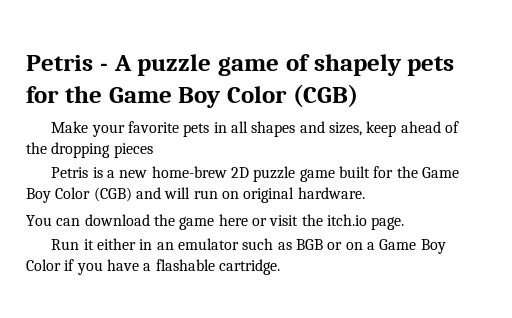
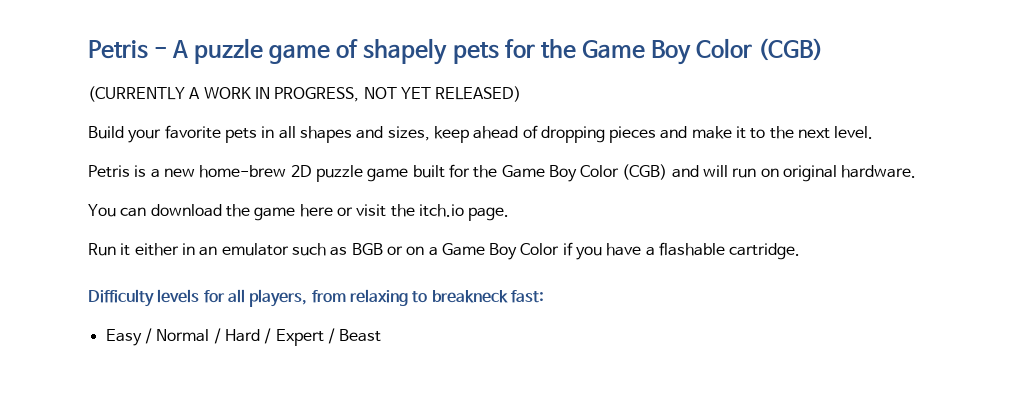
[51,121,89,133] Make -> [88,86,522,102] [88,126,124,139] (CURRENTLY A WORK IN PROGRESS, NOT YET RELEASED) // Build
[26,142,47,154] the -> (538, 132) none
(153, 150) none -> [660,126,874,139] and make it to the next level.
(280, 267) none -> [88,289,544,307] [105,328,382,346] // Difficulty levels for all players, from relaxing to breakneck fast: // Easy / Normal / Hard / Expert / Beast

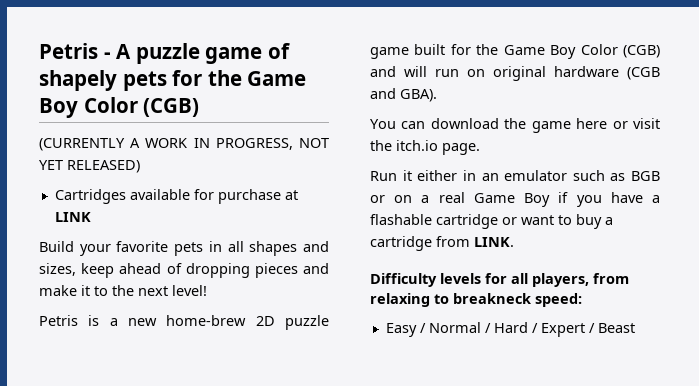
(522, 94) none -> [54,189,298,204] [54,212,91,222] // Cartridges available for purchase at LINK
[834,126,874,139] level. -> [172,285,207,296] level!
[841,165,917,178] hardware. -> [554,66,660,80] [370,88,437,102] hardware (CGB and GBA).
[441,243,560,260] Game Boy Color -> [438,192,551,207] real Game Boy
[729,243,801,260] cartridge. -> [436,214,613,229] [370,236,514,251] cartridge or want to buy a cartridge from LINK.
[510,290,544,303] fast: -> [535,293,582,307] speed:

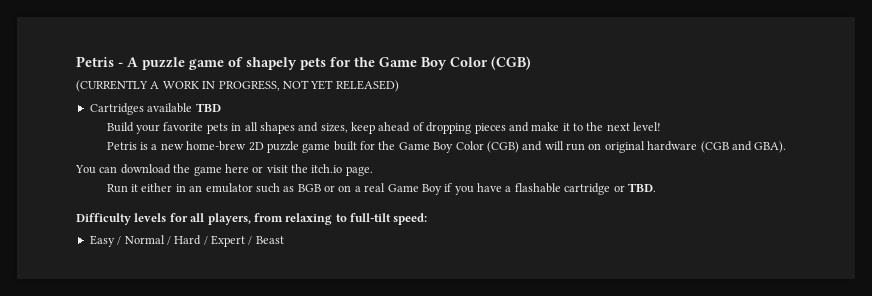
[193,189,298,204] [54,212,91,222] for purchase at LINK -> [195,103,221,112] TBD
[521,214,613,229] [370,236,514,251] want to buy a cartridge from LINK. -> [627,183,656,192] TBD.
[453,293,531,304] breakneck -> [350,213,391,222] full-tilt

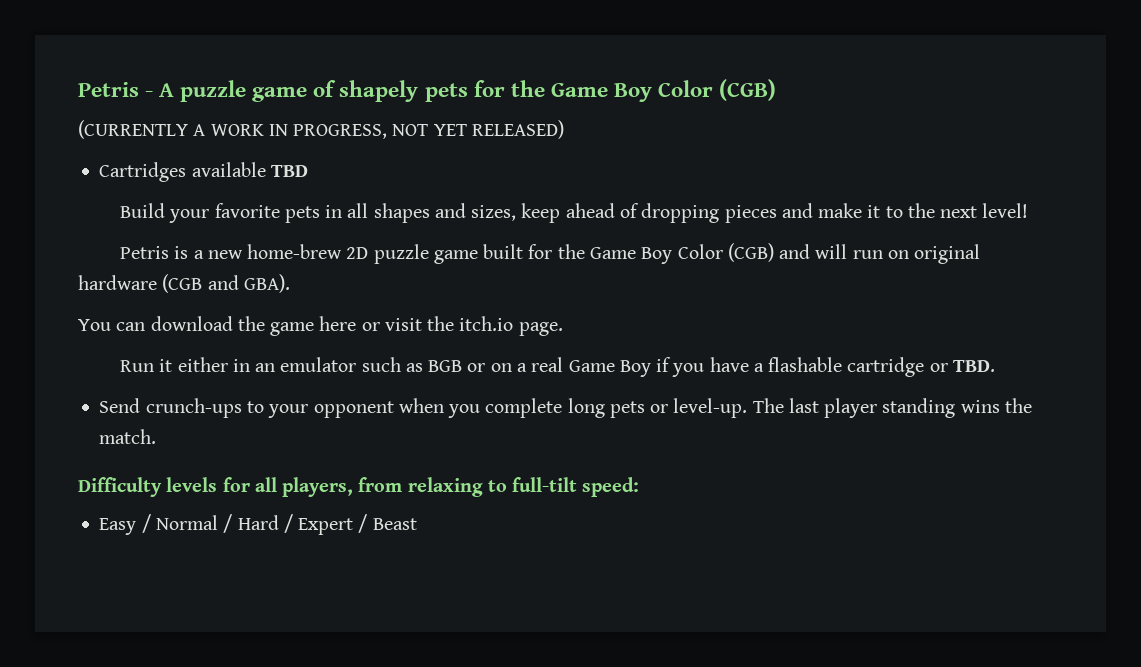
(656, 187) none -> [99,398,1032,418] [99,429,157,444] // Send crunch-ups to your opponent when you complete long pets or level-up. The last player standing wins the match.

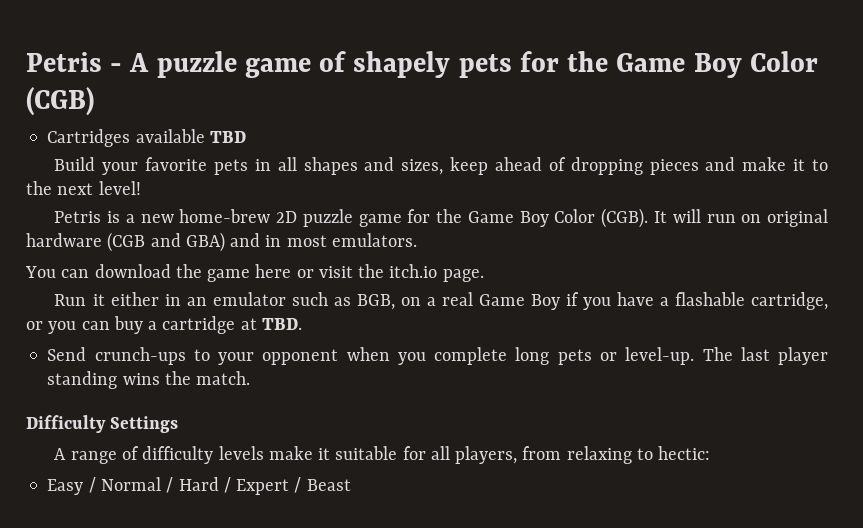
[78,120,564,139] // (CURRENTLY A WORK IN PROGRESS, NOT YET RELEASED) -> (94, 101) none
[483,243,811,264] built for the Game Boy Color (CGB) and -> [407,208,667,228] for the Game Boy Color (CGB). It
[243,274,290,293] GBA). -> [185,232,417,252] GBA) and in most emulators.
[428,360,486,372] BGB or -> [356,294,395,310] BGB,
[847,357,948,377] cartridge or -> [750,292,828,310] [26,316,257,334] cartridge, or you can buy a cartridge at
[166,477,218,492] levels -> [110,416,179,433] [54,446,398,464] Settings // A range of difficulty levels make it suitable
[512,477,640,497] full-tilt speed: -> [658,446,711,460] hectic:

